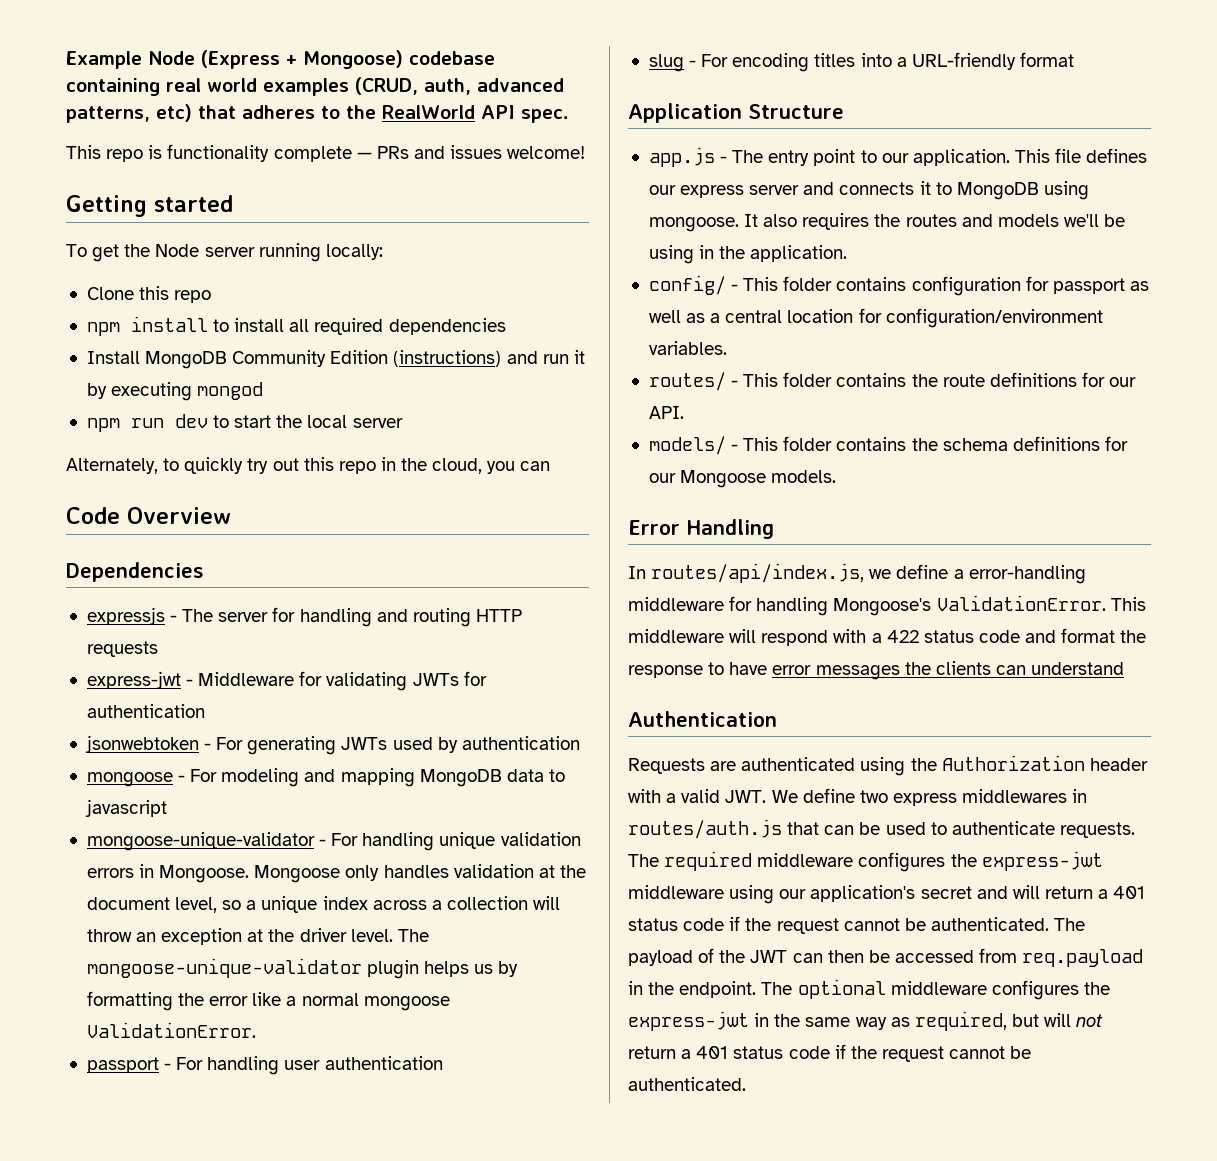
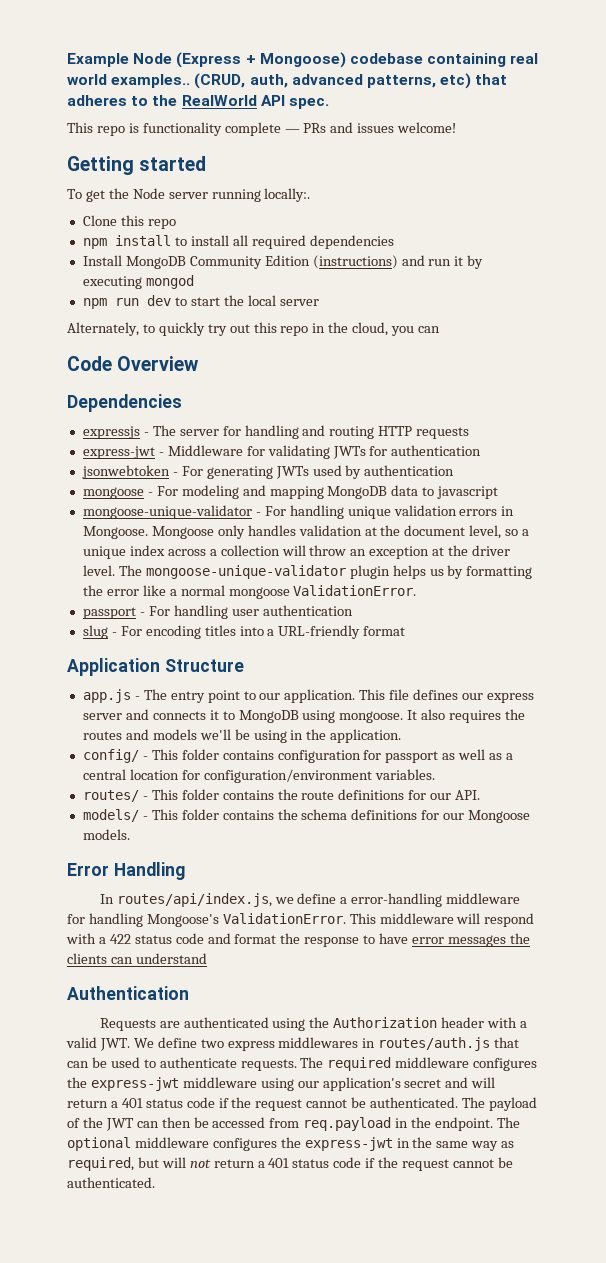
[263,78,349,96] examples -> [111,74,191,88] examples..
[325,244,383,260] locally: -> [264,188,311,202] locally:.

